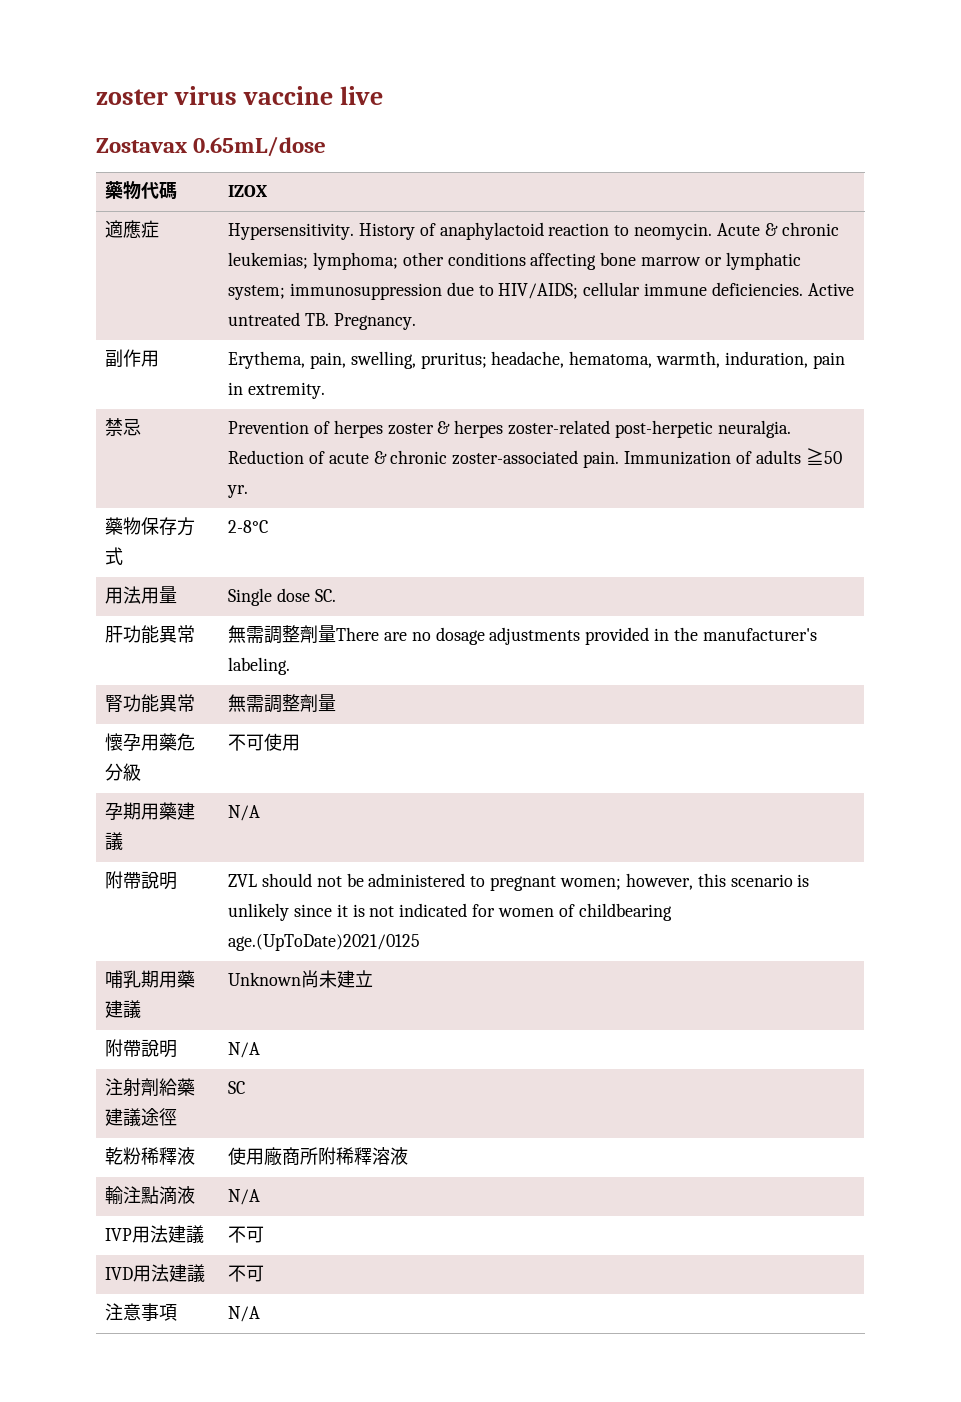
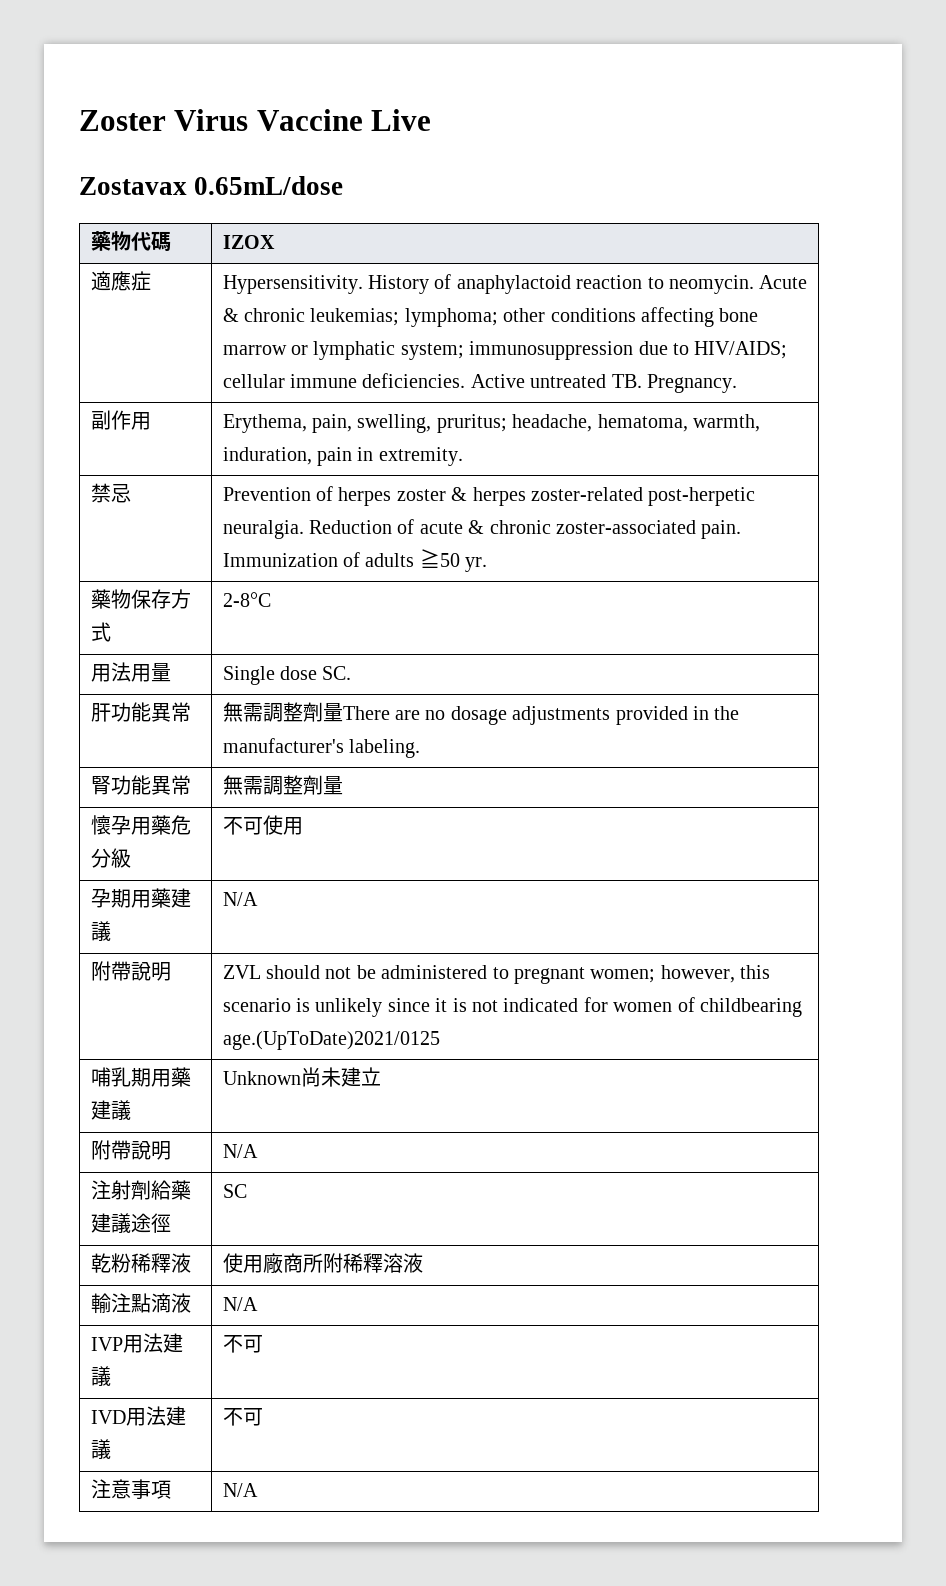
[96,86,383,105] zoster virus vaccine live -> [79,109,432,131] Zoster Virus Vaccine Live

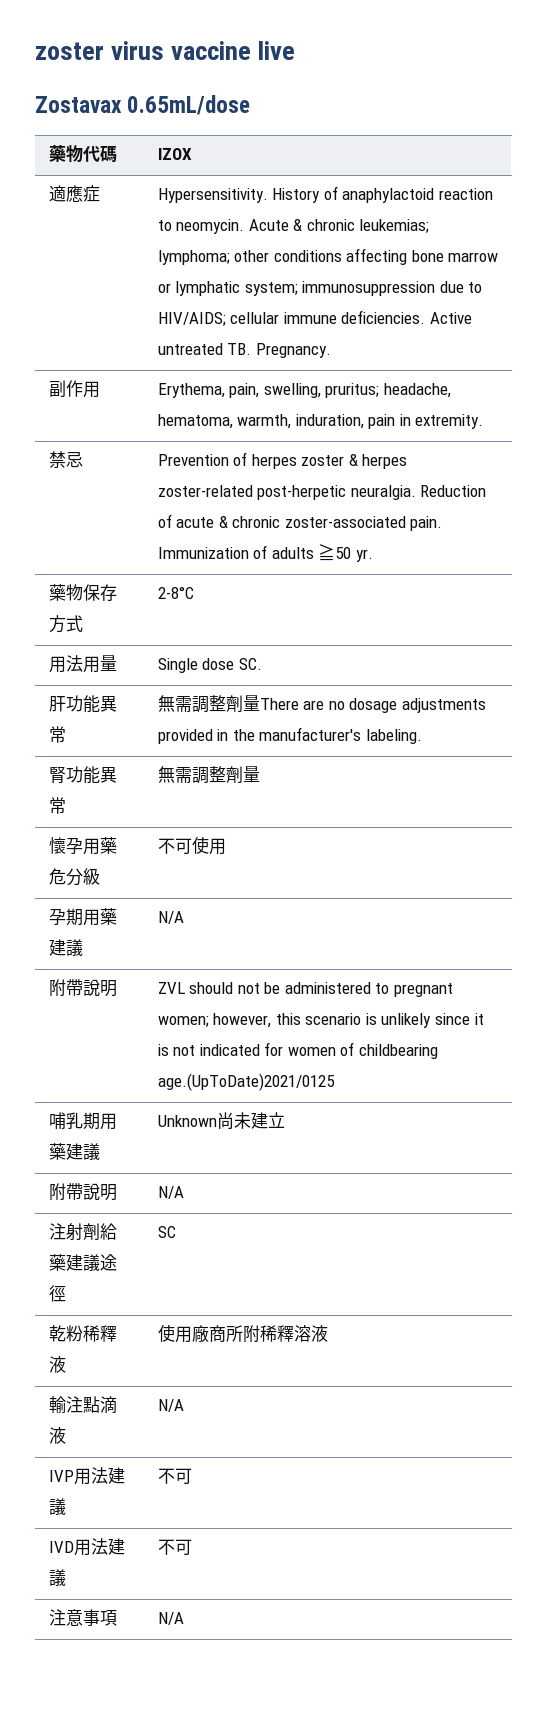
[79,109,432,131] Zoster Virus Vaccine Live -> [35,41,296,60] zoster virus vaccine live

